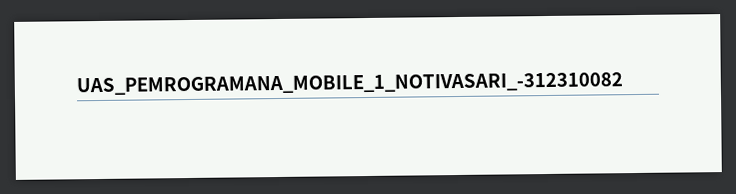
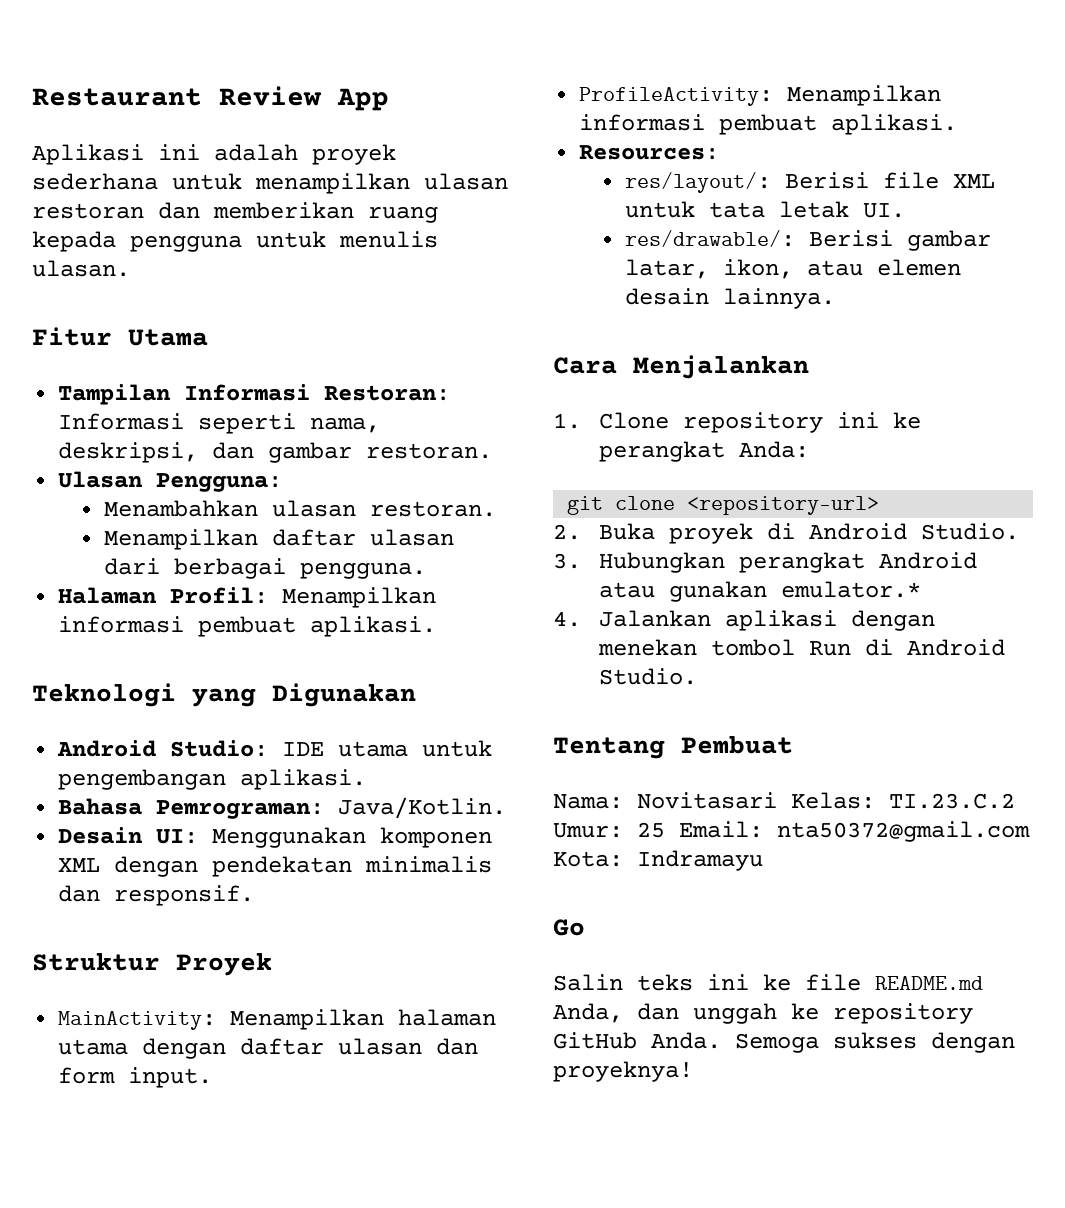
[76,72,623,96] UAS_PEMROGRAMANA_MOBILE_1_NOTIVASARI_-312310082 -> [32,86,389,111] [32,144,396,165] [32,173,508,194] [32,202,438,223] [32,231,438,252] [32,260,130,277] [32,327,208,346] [58,384,451,405] [58,413,381,434] [58,442,493,463] [58,471,283,492] [104,500,497,517] [104,529,455,550] [104,558,427,579] [58,587,437,608] [58,616,437,637] [32,683,416,707] [57,740,493,757] [58,769,367,790] [58,797,507,819] [58,827,493,848] [58,856,493,877] [58,885,255,906] [32,953,272,976] [58,1009,497,1030] [58,1038,479,1059] [58,1067,213,1088] [579,85,942,106] [579,114,958,135] [579,145,720,160] [625,172,996,193] [625,201,906,218] [625,230,992,251] [625,259,962,279] [625,288,836,309] [553,355,809,379] [553,412,921,433] [598,441,809,462] [567,496,880,515] [553,523,1019,544] [553,552,977,573] [598,581,921,602] [553,610,935,631] [597,639,1005,656] [598,668,697,685] [553,736,793,759] [553,792,1015,809] [553,821,1030,842] [553,850,763,871] [553,919,585,936] [553,974,983,991] [553,1003,973,1024] [553,1032,1015,1053] [553,1061,693,1082] Restaurant Review App // Aplikasi ini adalah proyek sederhana untuk menampilkan ulasan restoran dan memberikan ruang kepada pengguna untuk menulis ulasan. // Fitur Utama // Tampilan Informasi Restoran: Informasi seperti nama, deskripsi, dan gambar restoran. // Ulasan Pengguna: // Menambahkan ulasan restoran. // Menampilkan daftar ulasan dari berbagai pengguna. // Halaman Profil: Menampilkan informasi pembuat aplikasi. // Teknologi yang Digunakan // Android Studio: IDE utama untuk pengembangan aplikasi. // Bahasa Pemrograman: Java/Kotlin. // Desain UI: Menggunakan komponen XML dengan pendekatan minimalis dan responsif. // Struktur Proyek // MainActivity: Menampilkan halaman utama dengan daftar ulasan dan form input. // ProfileActivity: Menampilkan informasi pembuat aplikasi. // Resources: // res/layout/: Berisi file XML untuk tata letak UI. // res/drawable/: Berisi gambar latar, ikon, atau elemen desain lainnya. // Cara Menjalankan // 1. Clone repository ini ke perangkat Anda: // git clone <repository-url> // 2. Buka proyek di Android Studio. // 3. Hubungkan perangkat Android atau gunakan emulator.* // 4. Jalankan aplikasi dengan menekan tombol Run di Android Studio. // Tentang Pembuat // Nama: Novitasari Kelas: TI.23.C.2 Umur: 25 Email: nta50372@gmail.com Kota: Indramayu // Go // Salin teks ini ke file README.md Anda, dan unggah ke repository GitHub Anda. Semoga sukses dengan proyeknya!

